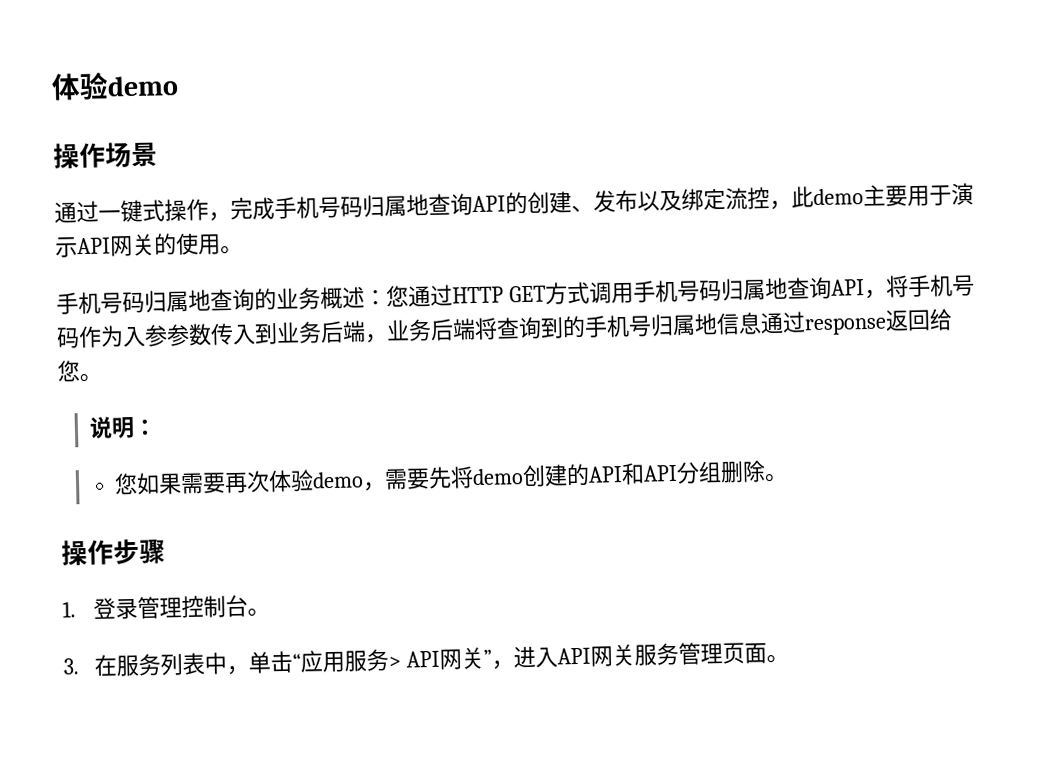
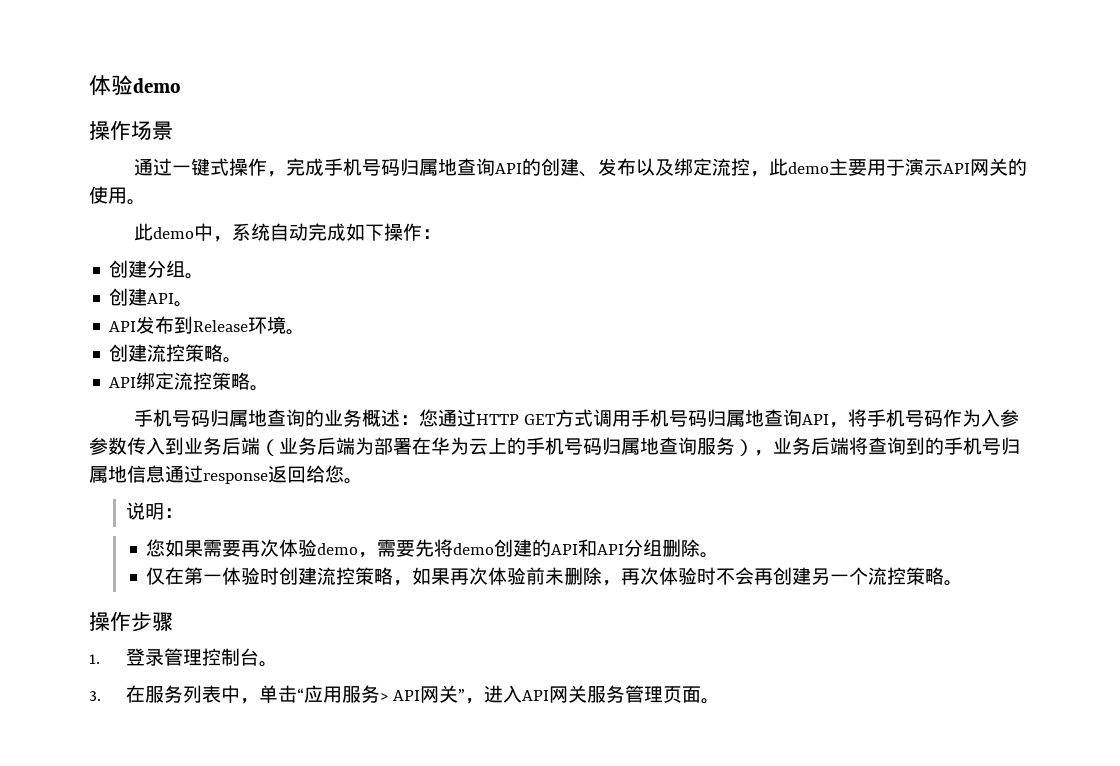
(243, 250) none -> [134,223,442,242] [109,260,205,279] [109,288,194,307] [109,316,306,335] [109,344,243,363] [109,372,270,391] // 此demo中，系统自动完成如下操作： // 创建分组。 // 创建API。 // API发布到Release环境。 // 创建流控策略。 // API绑定流控策略。
(366, 331) none -> [260,437,754,456] （业务后端为部署在华为云上的手机号码归属地查询服务）
(789, 478) none -> [146,567,964,586] // 仅在第一体验时创建流控策略，如果再次体验前未删除，再次体验时不会再创建另一个流控策略。

